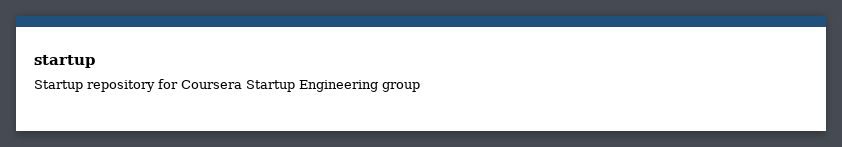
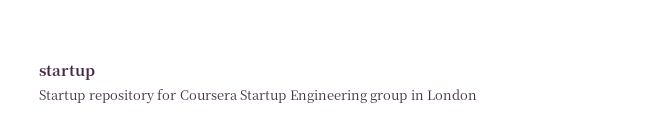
(420, 87) none -> [410,89,478,100] in London

